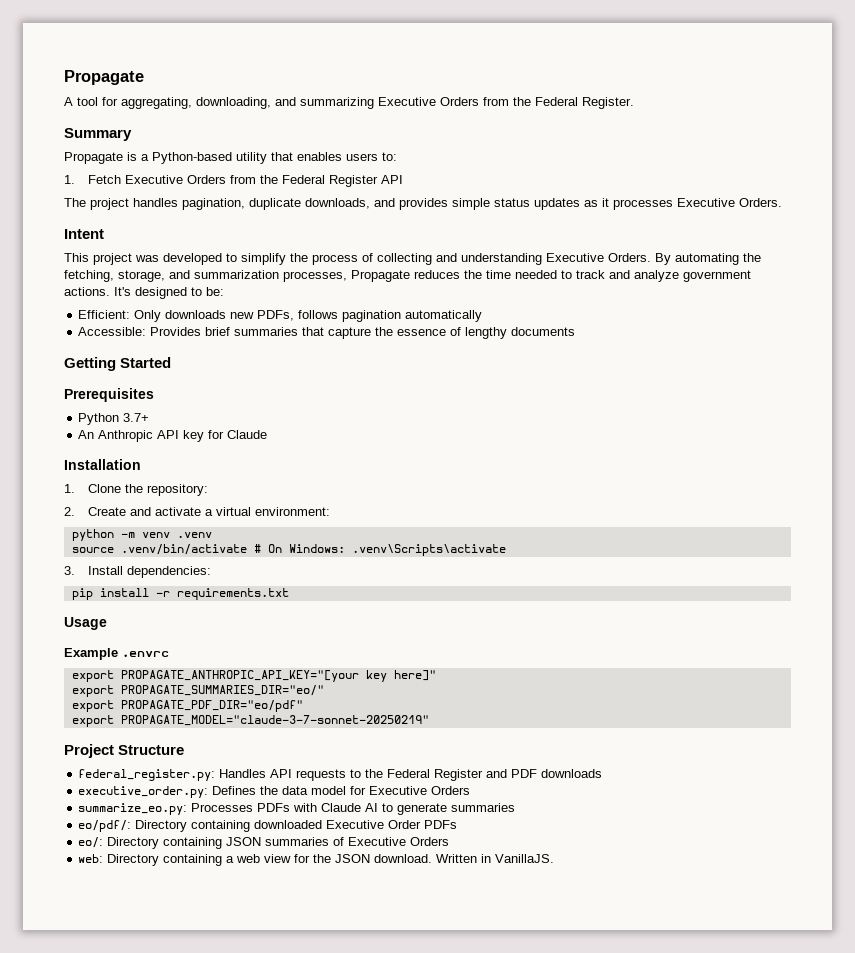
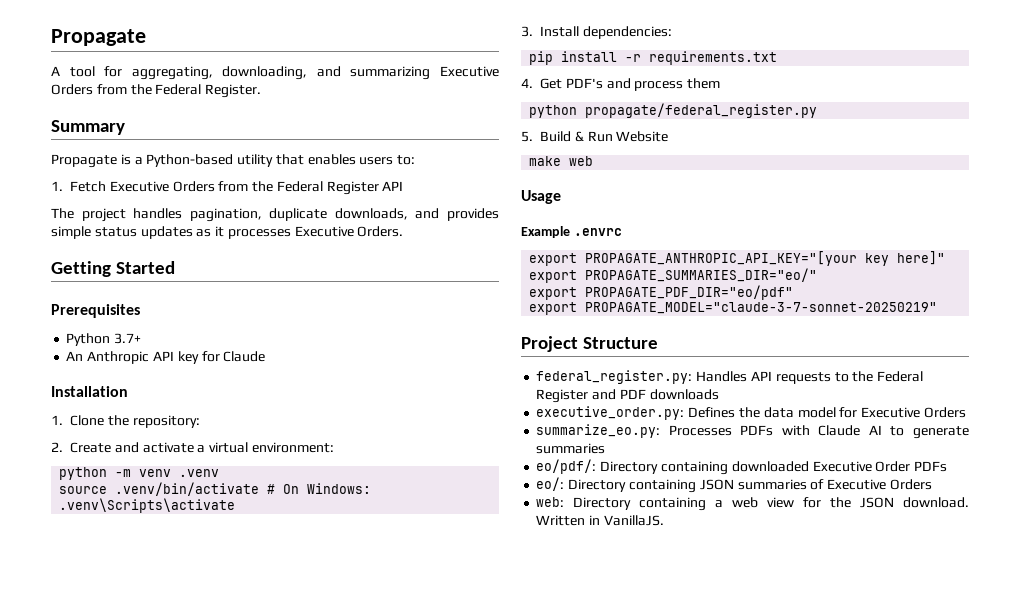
[64,229,104,239] [64,253,761,265] [64,270,751,282] [64,287,224,299] [78,310,483,322] [78,327,576,339] // Intent // This project was developed to simplify the process of collecting and understanding Executive Orders. By automating the fetching, storage, and summarization processes, Propagate reduces the time needed to track and analyze government actions. It's designed to be: // Efficient: Only downloads new PDFs, follows pagination automatically // Accessible: Provides brief summaries that capture the essence of lengthy documents -> (404, 231) none
(289, 594) none -> [521,78,721,91] [529,103,818,118] [521,131,669,142] [529,156,594,166] // 4. Get PDF's and process them // python propagate/federal_register.py // 5. Build & Run Website // make web

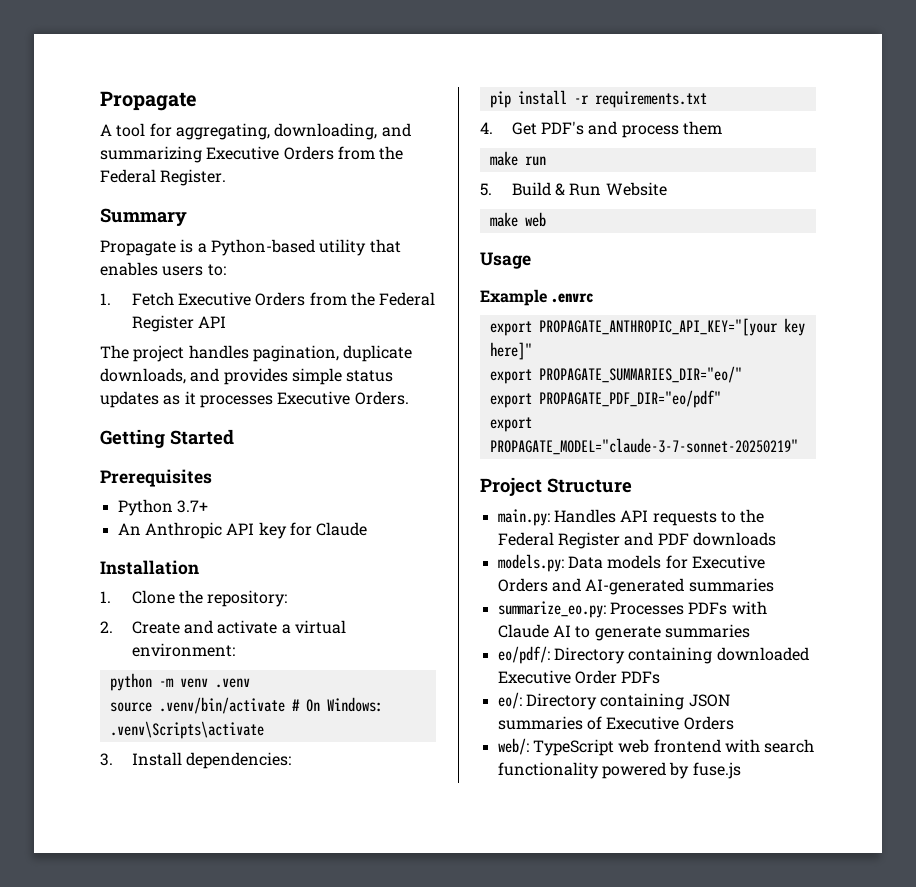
[529,103,818,118] python propagate/federal_register.py -> [489,151,546,166] make run
[536,370,693,384] federal_register.py: -> [497,509,550,526] main.py:
[536,406,836,420] executive_order.py: Defines the data model -> [497,554,662,572] models.py: Data models
(966, 412) none -> [551,578,774,595] and AI-generated summaries
[536,497,970,511] [536,515,664,526] web: Directory containing a web view for the JSON download. Written in VanillaJS. -> [497,738,815,756] [497,762,741,779] web/: TypeScript web frontend with search functionality powered by fuse.js

